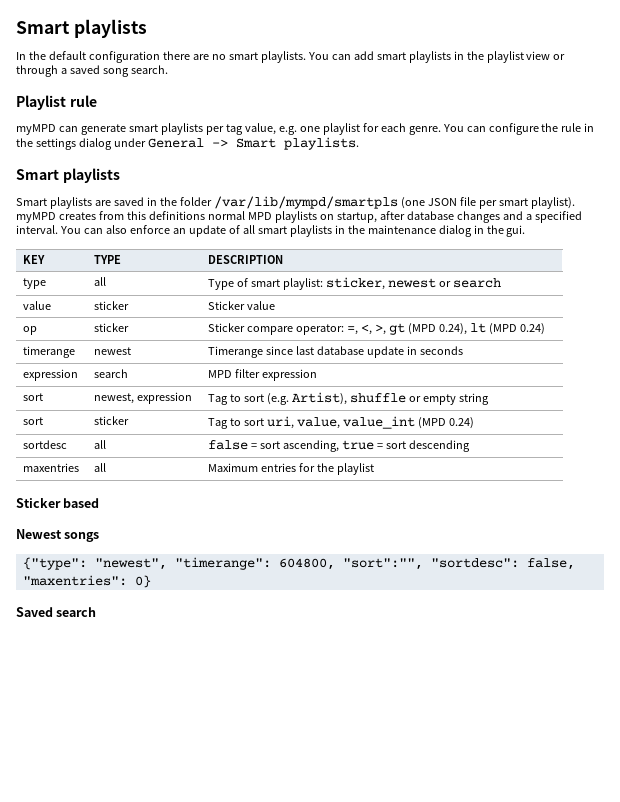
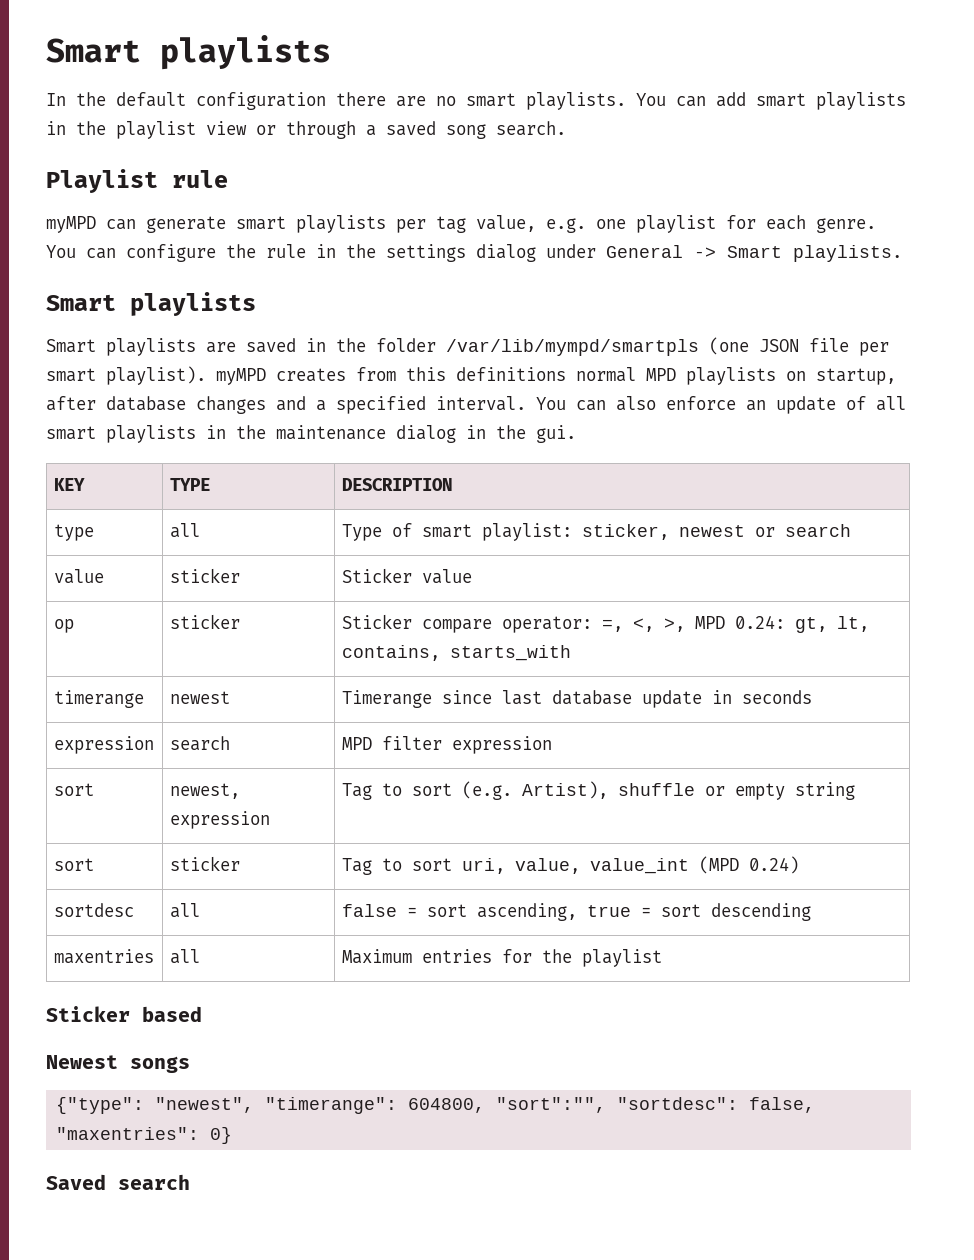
[388,323,545,335] gt (MPD 0.24), lt (MPD 0.24) -> [694,615,869,633] [341,645,571,661] MPD 0.24: gt, lt, contains, starts_with

